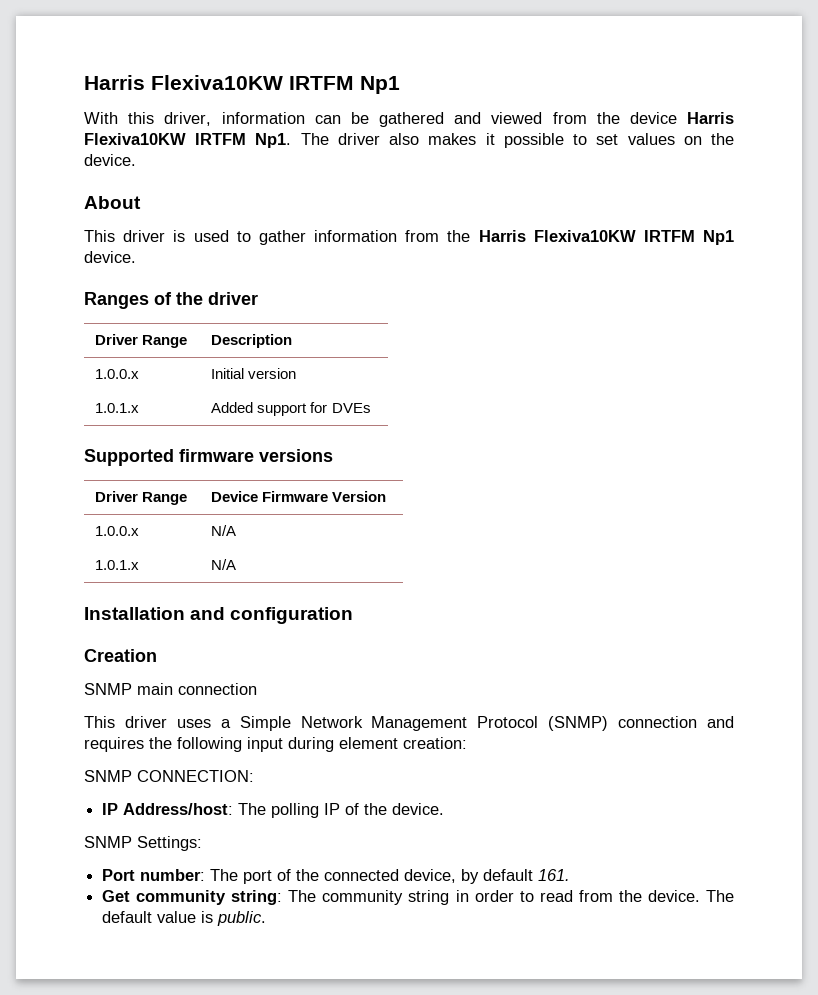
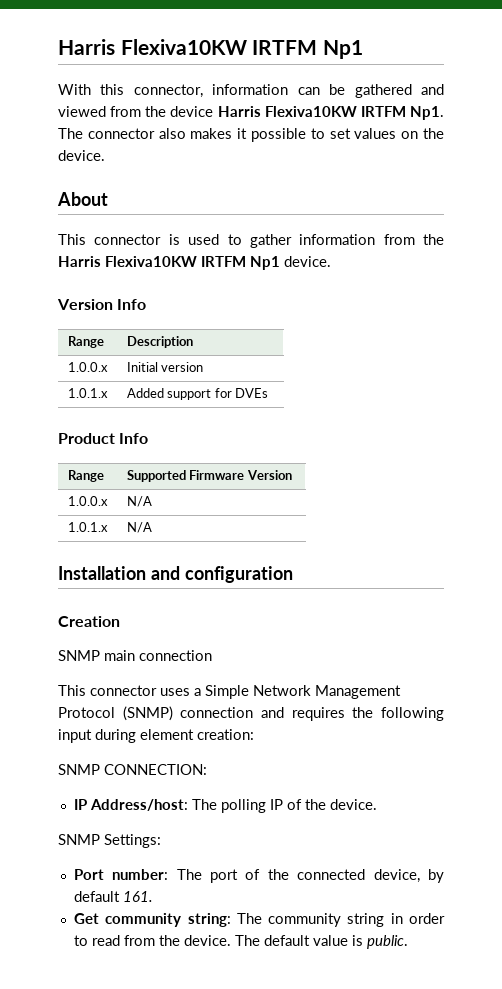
[164,112,212,126] driver, -> [133,84,203,98] connector,
[337,133,380,145] driver -> [87,128,155,139] connector
[123,230,166,242] driver -> [94,234,162,245] connector
[84,292,258,309] [95,334,139,345] Ranges of the driver // Driver -> [57,299,147,310] Version Info //
[84,449,333,466] [95,491,188,505] [211,491,259,502] Supported firmware versions // Driver Range | Device -> [58,433,149,444] [67,470,104,482] [126,470,186,482] Product Info // Range | Supported
[124,716,167,728] driver -> [90,685,157,696] connector

